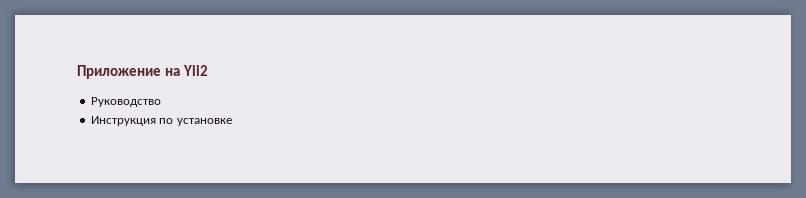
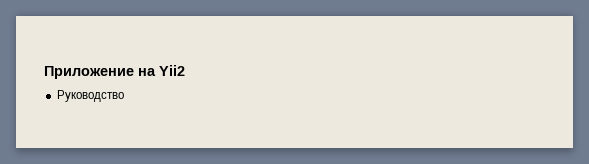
[90,116,232,126] // Инструкция по установке -> (124, 96) none

